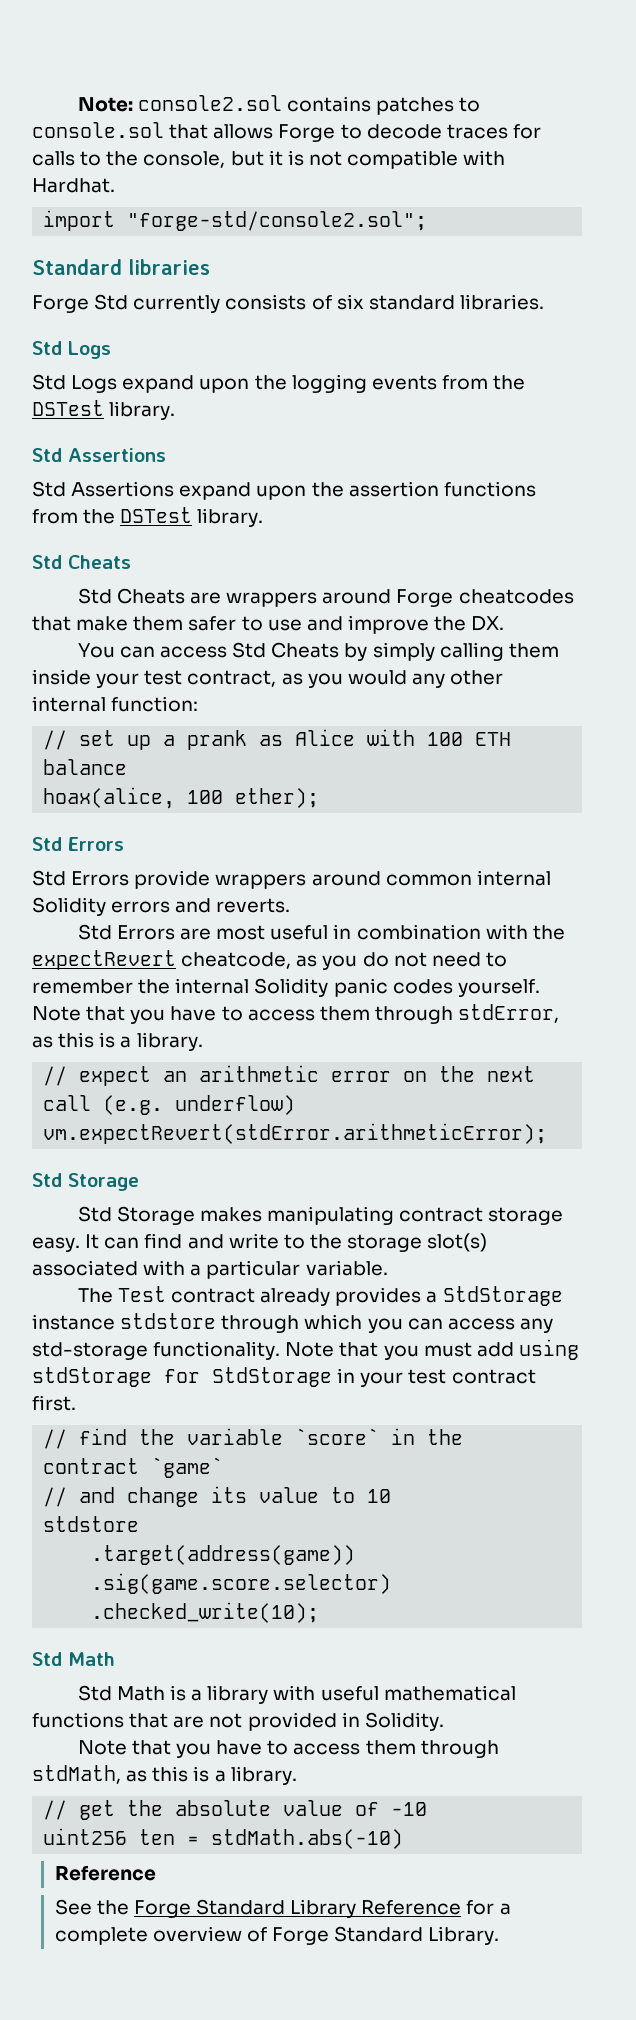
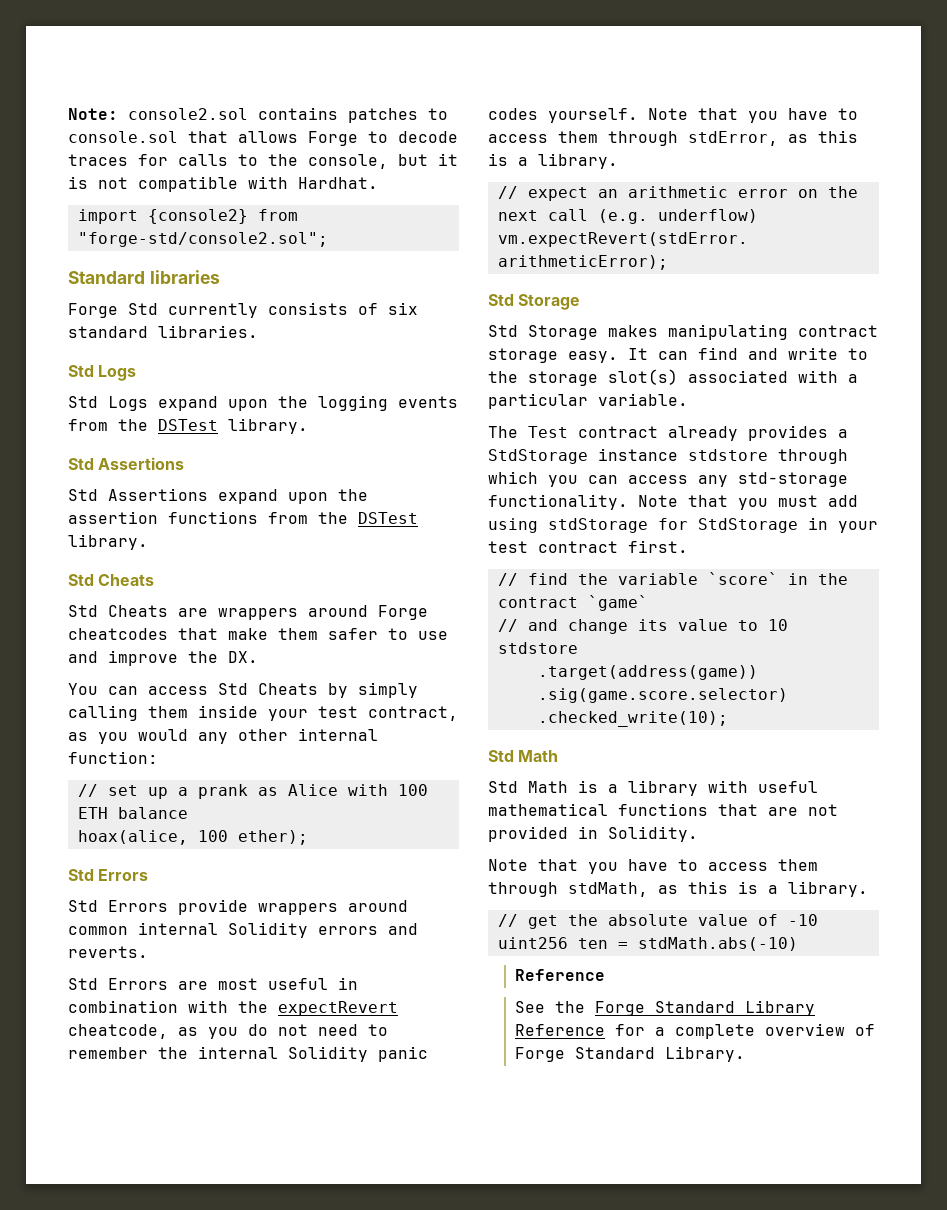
(116, 220) none -> [147,209,298,224] {console2} from

